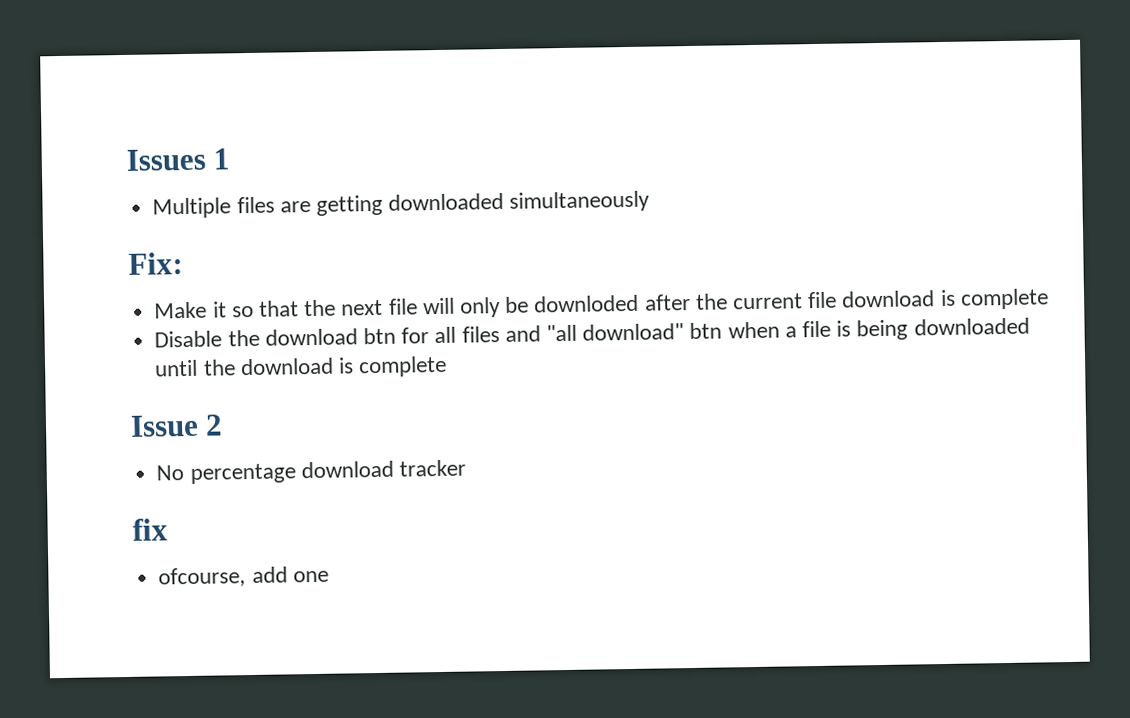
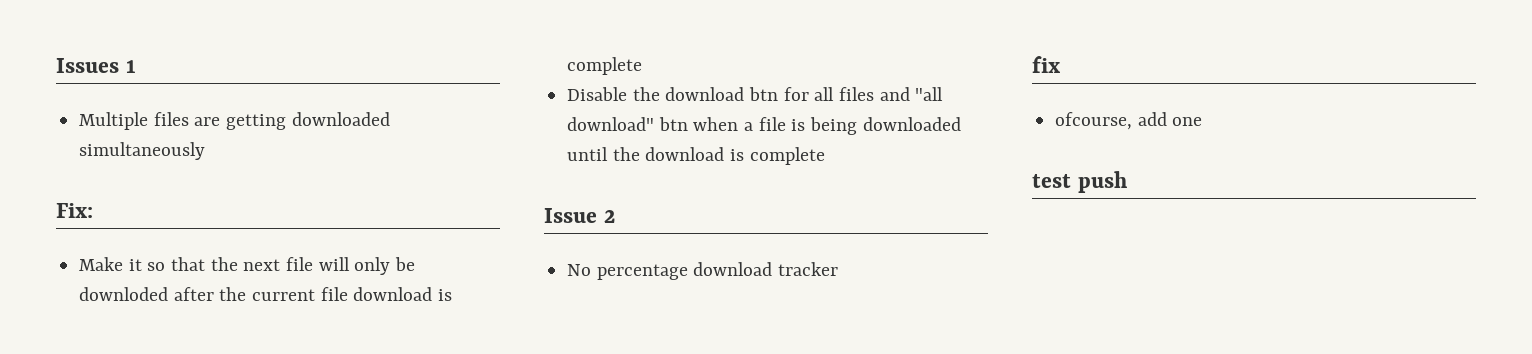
(329, 576) none -> [1032,171,1127,193] // test push

